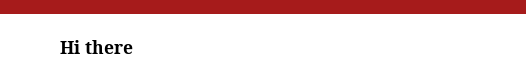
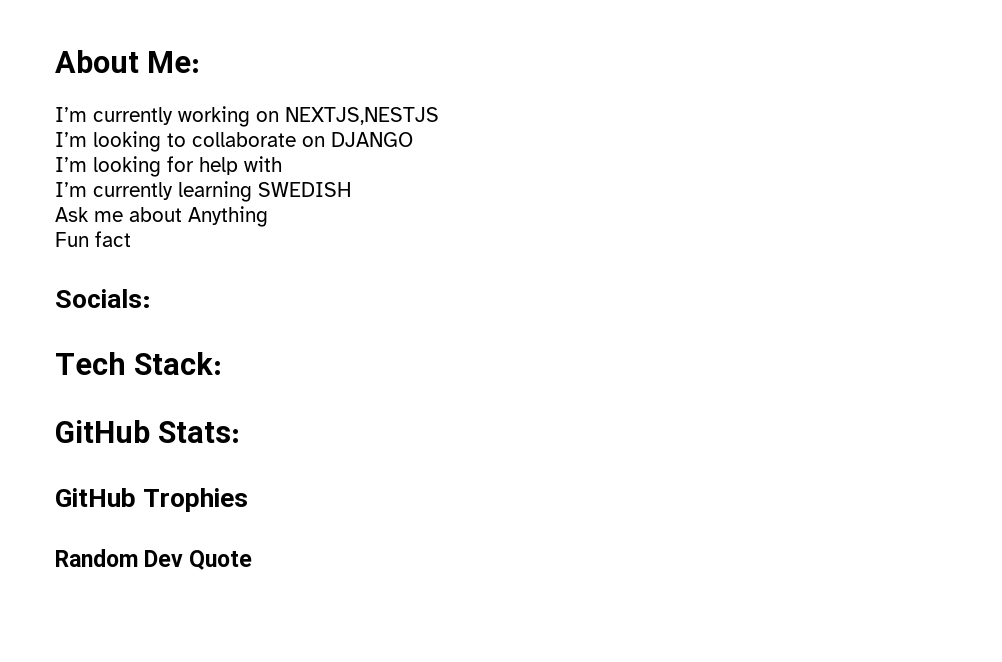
[60,40,133,54] Hi there -> [55,50,201,73] [55,106,439,127] [55,131,413,152] [55,156,282,177] [55,181,351,202] [55,206,268,227] [55,231,131,247] [55,289,151,308] [55,352,223,375] [55,420,241,443] [55,488,249,512] [55,549,253,570] About Me: // I’m currently working on NEXTJS,NESTJS // I’m looking to collaborate on DJANGO // I’m looking for help with // I’m currently learning SWEDISH // Ask me about Anything // Fun fact // Socials: // Tech Stack: // GitHub Stats: // GitHub Trophies // Random Dev Quote

